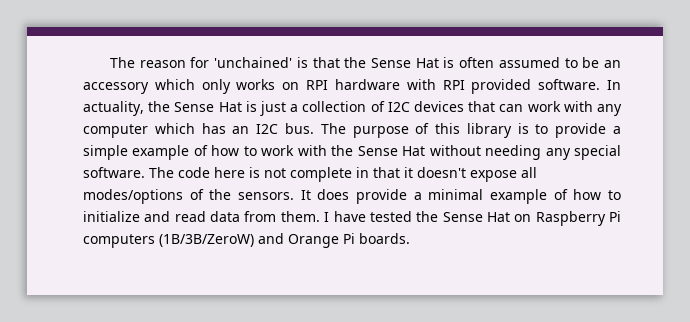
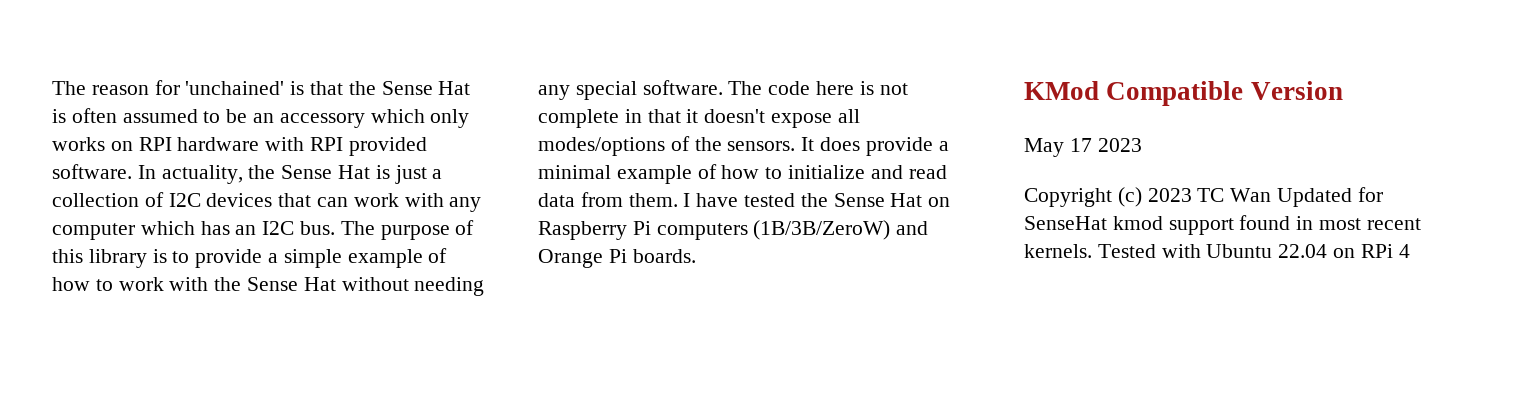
(410, 238) none -> [1024,81,1343,106] [1024,138,1142,157] [1024,187,1383,207] [1024,215,1421,235] [1024,244,1410,258] // KMod Compatible Version // May 17 2023 // Copyright (c) 2023 TC Wan Updated for SenseHat kmod support found in most recent kernels. Tested with Ubuntu 22.04 on RPi 4

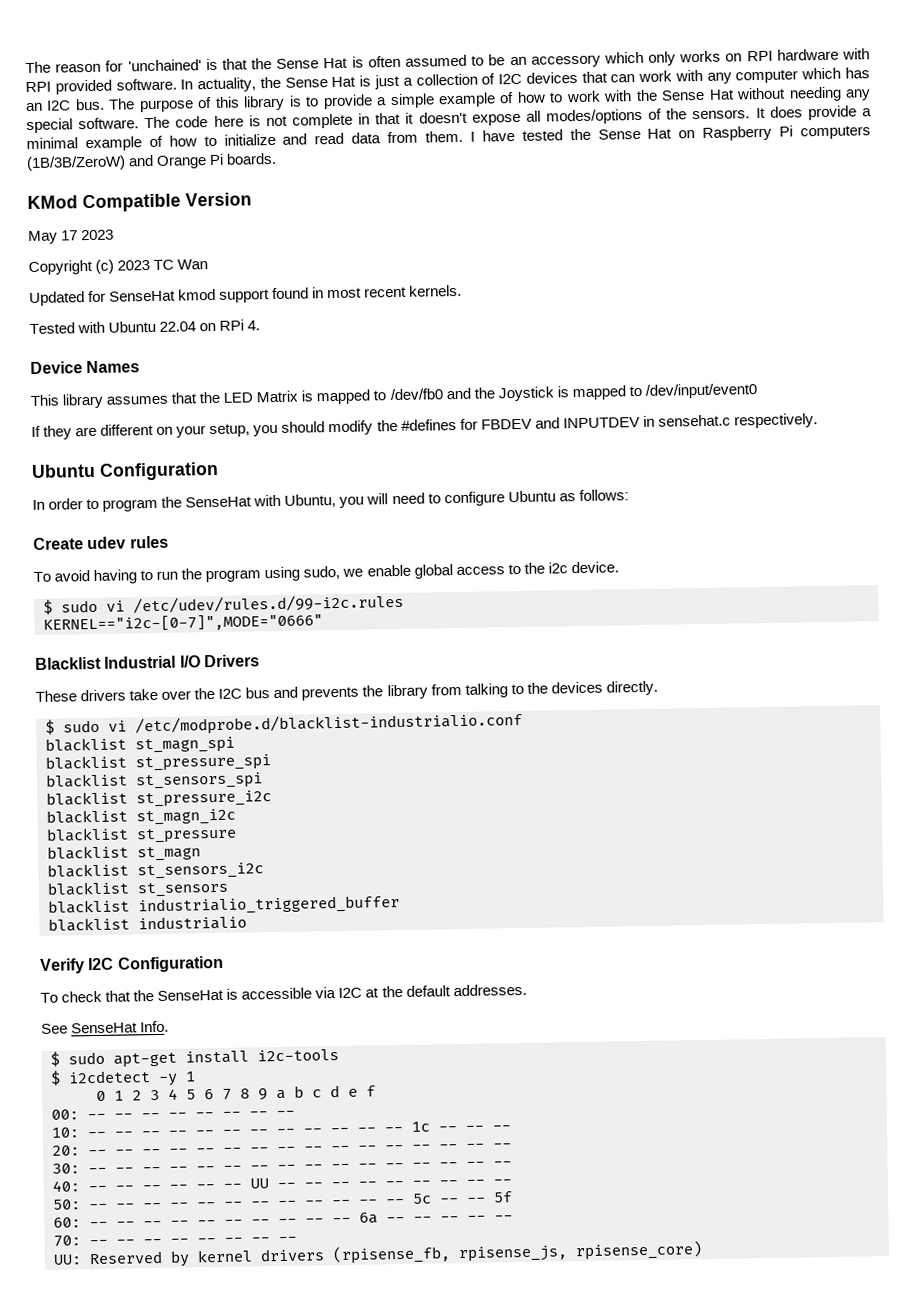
(1272, 195) none -> (209, 264) //
(1092, 251) none -> (463, 290) //
[1398,244,1410,258] 4 -> [247,320,261,331] [30,360,141,374] [30,383,757,409] [31,413,818,440] [31,461,219,481] [32,489,629,512] [33,535,169,550] [33,561,619,584] [43,593,404,615] [43,613,323,633] [35,654,260,670] [35,680,658,702] [45,711,523,736] [45,736,235,754] [45,754,271,772] [46,772,263,790] [46,790,272,808] [46,808,236,826] [46,827,237,844] [47,845,201,862] [47,862,264,880] [47,881,229,898] [48,895,400,916] [48,915,247,932] [40,955,224,974] [40,983,527,1003] [41,1020,170,1034] [50,1049,339,1068] [50,1070,196,1086] [96,1085,376,1102] [51,1109,295,1120] [51,1121,511,1138] [52,1143,512,1156] [52,1161,512,1174] [52,1178,512,1192] [53,1191,513,1210] [53,1212,513,1228] [53,1235,297,1247] [53,1241,703,1267] 4. // Device Names // This library assumes that the LED Matrix is mapped to /dev/fb0 and the Joystick is mapped to /dev/input/event0 // If they are different on your setup, you should modify the #defines for FBDEV and INPUTDEV in sensehat.c respectively. // Ubuntu Configuration // In order to program the SenseHat with Ubuntu, you will need to configure Ubuntu as follows: // Create udev rules // To avoid having to run the program using sudo, we enable global access to the i2c device. // $ sudo vi /etc/udev/rules.d/99-i2c.rules // KERNEL=="i2c-[0-7]",MODE="0666" // Blacklist Industrial I/O Drivers // These drivers take over the I2C bus and prevents the library from talking to the devices directly. // $ sudo vi /etc/modprobe.d/blacklist-industrialio.conf // blacklist st_magn_spi // blacklist st_pressure_spi // blacklist st_sensors_spi // blacklist st_pressure_i2c // blacklist st_magn_i2c // blacklist st_pressure // blacklist st_magn // blacklist st_sensors_i2c // blacklist st_sensors // blacklist industrialio_triggered_buffer // blacklist industrialio // Verify I2C Configuration // To check that the SenseHat is accessible via I2C at the default addresses. // See SenseHat Info. // $ sudo apt-get install i2c-tools // $ i2cdetect -y 1 // 0 1 2 3 4 5 6 7 8 9 a b c d e f // 00: -- -- -- -- -- -- -- -- // 10: -- -- -- -- -- -- -- -- -- -- -- -- 1c -- -- -- // 20: -- -- -- -- -- -- -- -- -- -- -- -- -- -- -- -- // 30: -- -- -- -- -- -- -- -- -- -- -- -- -- -- -- -- // 40: -- -- -- -- -- -- UU -- -- -- -- -- -- -- -- -- // 50: -- -- -- -- -- -- -- -- -- -- -- -- 5c -- -- 5f // 60: -- -- -- -- -- -- -- -- -- -- 6a -- -- -- -- -- // 70: -- -- -- -- -- -- -- -- // UU: Reserved by kernel drivers (rpisense_fb, rpisense_js, rpisense_core)

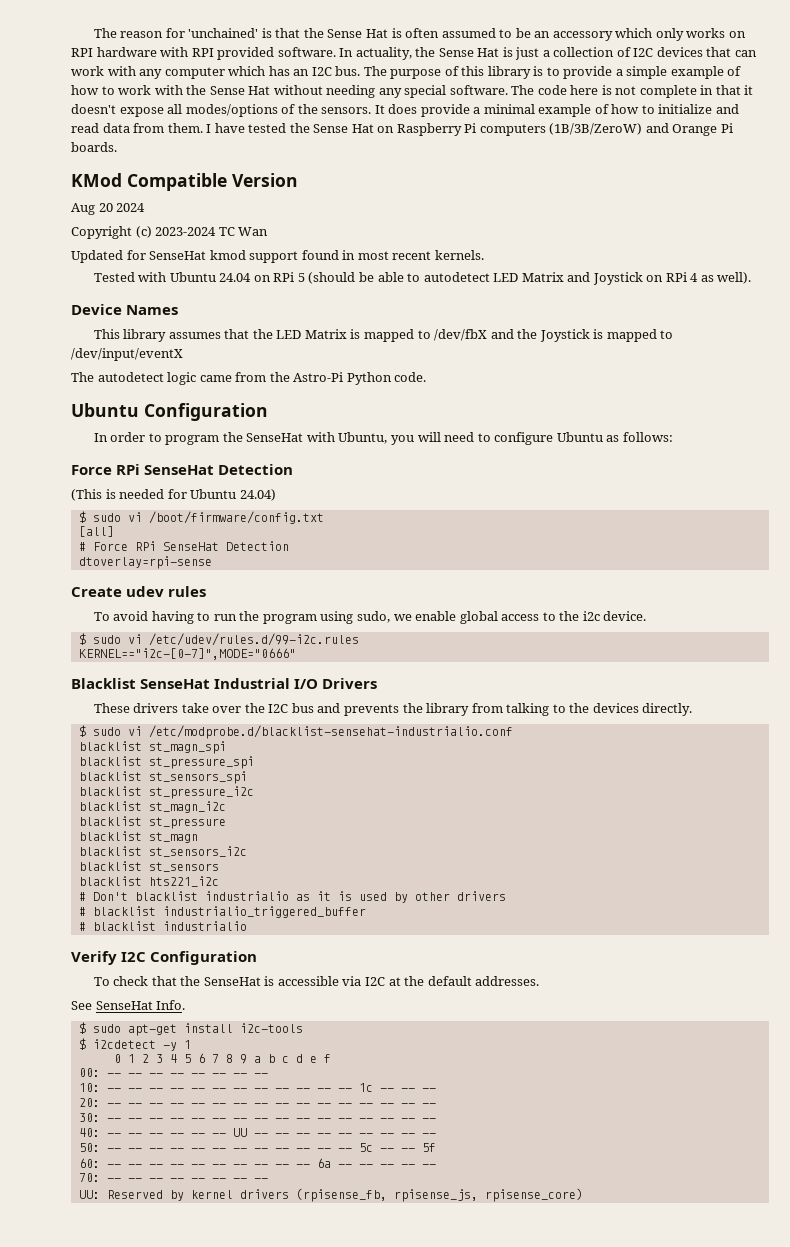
[28,229,115,245] May 17 2023 -> [71,203,146,215] Aug 20 2024
[117,260,151,271] 2023 -> [155,227,217,236] 2023-2024
[159,319,261,332] 22.04 on RPi 4. -> [219,272,752,285] 24.04 on RPi 5 (should be able to autodetect LED Matrix and Joystick on RPi 4 as well).
[389,388,443,401] /dev/fb0 -> [434,329,488,341] /dev/fbX
[644,383,757,399] [31,413,818,440] /dev/input/event0 // If they are different on your setup, you should modify the #defines for FBDEV and INPUTDEV in sensehat.c respectively. -> [71,348,183,361] [71,372,427,385] /dev/input/eventX // The autodetect logic came from the Astro-Pi Python code.
(629, 495) none -> [71,464,294,475] [71,489,276,501] [78,511,324,524] [78,526,114,537] [78,541,289,551] [78,556,212,569] // Force RPi SenseHat Detection // (This is needed for Ubuntu 24.04) // $ sudo vi /boot/firmware/config.txt // [all] // # Force RPi SenseHat Detection // dtoverlay=rpi-sense
(102, 663) none -> [140,679,211,689] SenseHat
[135,711,523,736] /etc/modprobe.d/blacklist-industrialio.conf -> [148,725,513,739] /etc/modprobe.d/blacklist-sensehat-industrialio.conf
(130, 906) none -> [148,876,219,887] [78,891,506,903] [78,906,156,916] hts221_i2c // # Don't blacklist industrialio as it is used by other drivers // # blacklist
(400, 905) none -> [78,922,86,931] #

